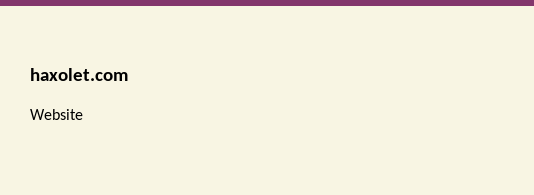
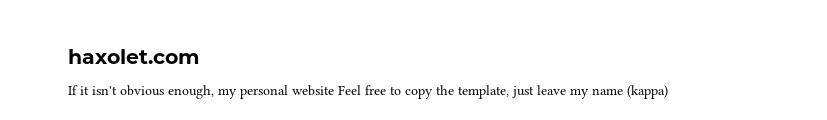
[30,109,83,120] Website -> [68,85,668,99] If it isn't obvious enough, my personal website Feel free to copy the template, just leave my name (kappa)

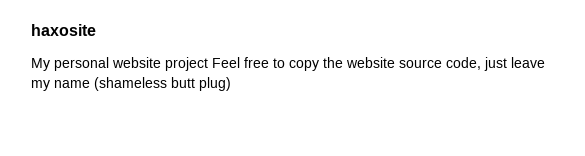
[68,49,200,64] [68,85,237,99] haxolet.com // If it isn't obvious enough, my -> [31,24,96,36] [31,58,50,71] haxosite // My
(334, 90) none -> [165,57,208,71] project
[458,85,509,99] template, -> [346,57,481,70] website source code,
[627,85,668,99] (kappa) -> [94,77,231,91] (shameless butt plug)

